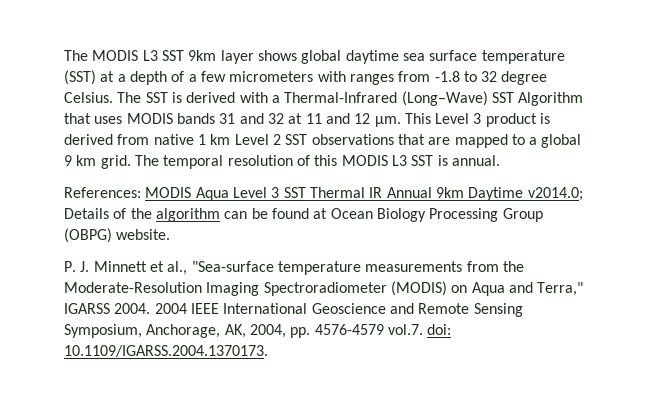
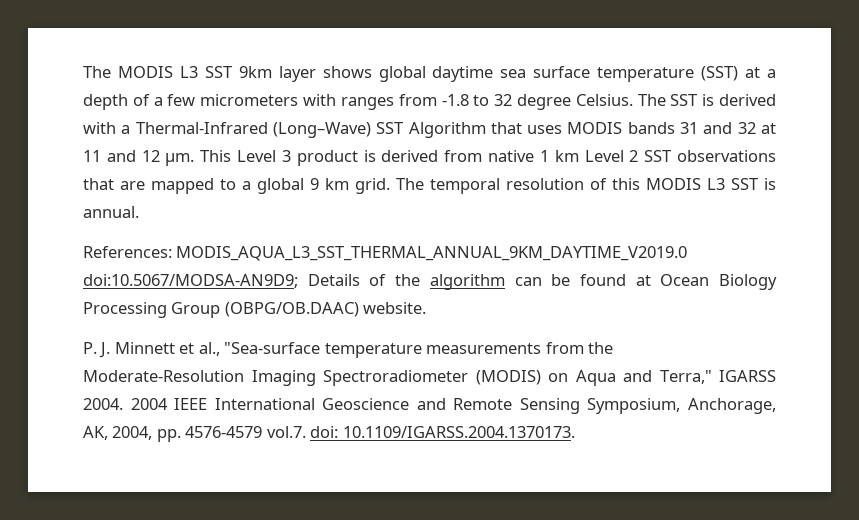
[145,187,583,201] MODIS Aqua Level 3 SST Thermal IR Annual 9km Daytime v2014.0; -> [176,246,688,261] [83,274,298,288] MODIS_AQUA_L3_SST_THERMAL_ANNUAL_9KM_DAYTIME_V2019.0 doi:10.5067/MODSA-AN9D9;
[64,228,112,243] (OBPG) -> [224,302,359,317] (OBPG/OB.DAAC)

